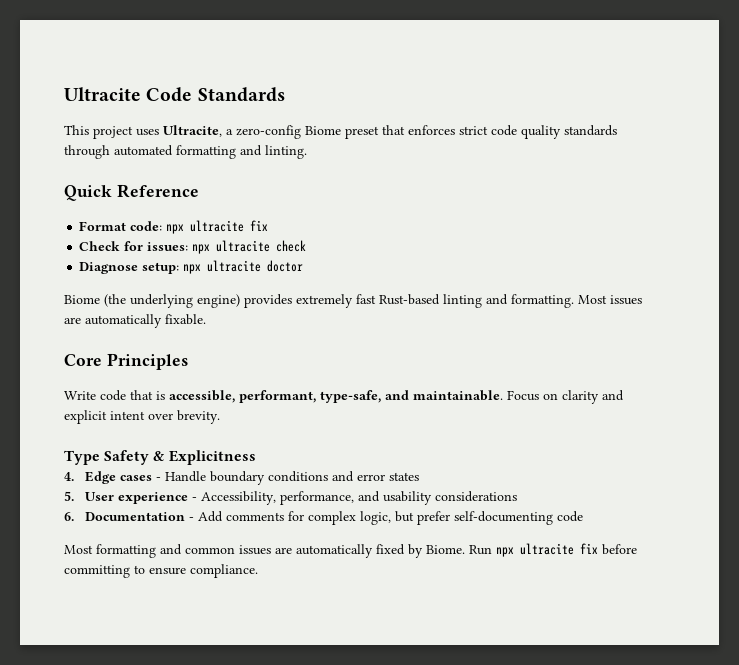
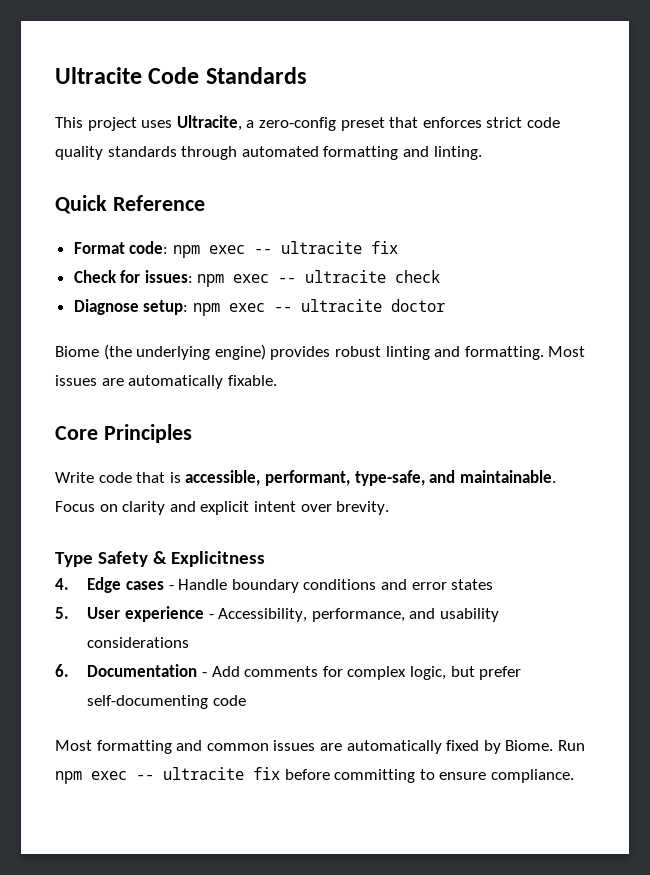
[305,126,341,135] Biome -> (336, 124) none
[166,224,185,234] npx -> [172,245,272,258] npm exec --
[192,244,211,254] npx -> [197,274,297,287] npm exec --
[183,264,202,274] npx -> [192,303,292,316] npm exec --
[296,294,440,308] extremely fast Rust-based -> [334,346,381,357] robust
[496,547,514,557] npx -> [55,771,154,784] npm exec --

